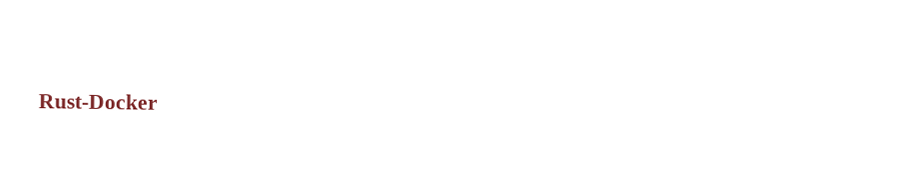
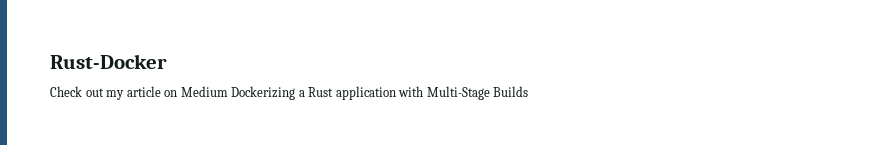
(158, 101) none -> [50,86,529,100] // Check out my article on Medium Dockerizing a Rust application with Multi-Stage Builds

